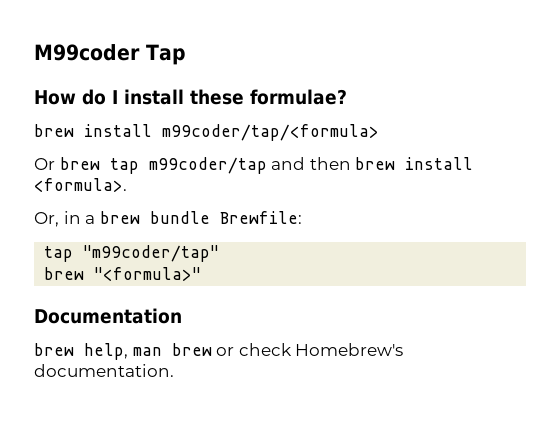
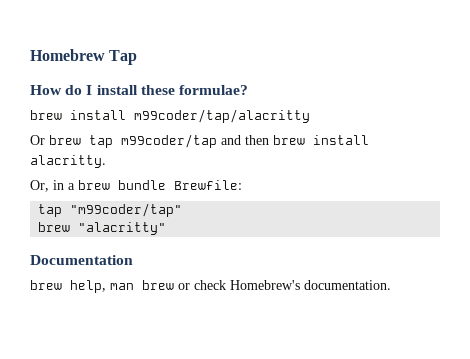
[34,44,140,61] M99coder -> [30,49,105,61] Homebrew
[162,124,379,141] m99coder/tap/<formula> -> [134,109,310,123] m99coder/tap/alacritty
[34,178,127,192] <formula>. -> [30,155,106,168] alacritty.
[94,267,202,281] "<formula>" -> [78,222,167,235] "alacritty"

